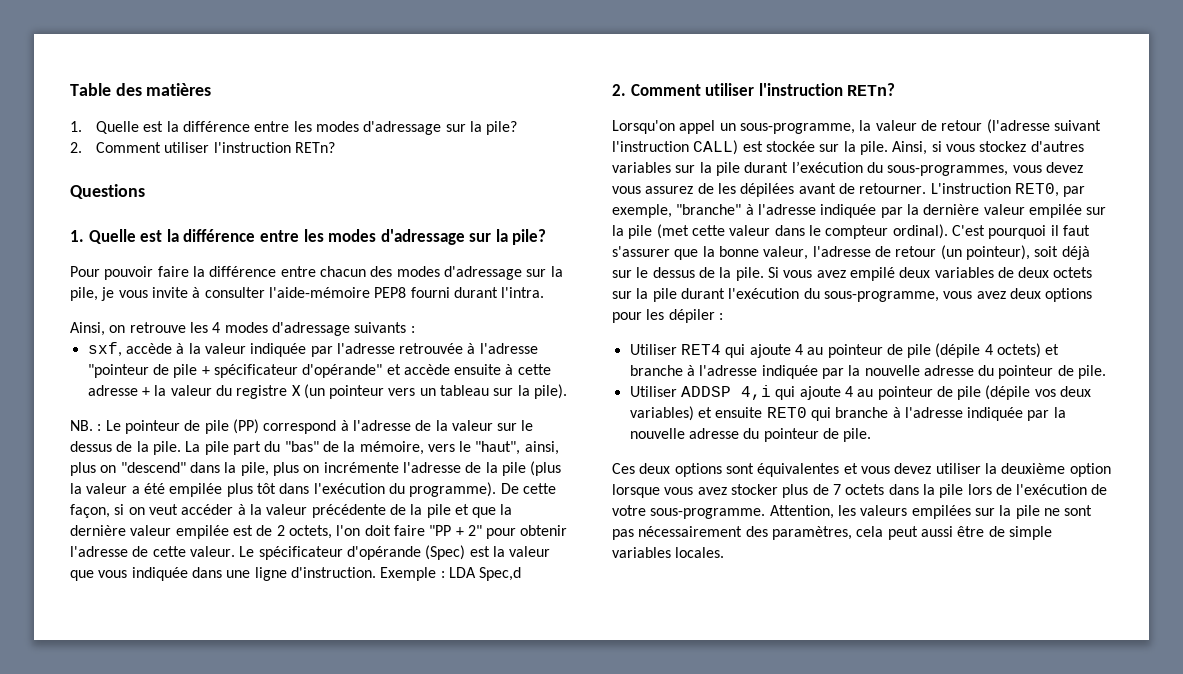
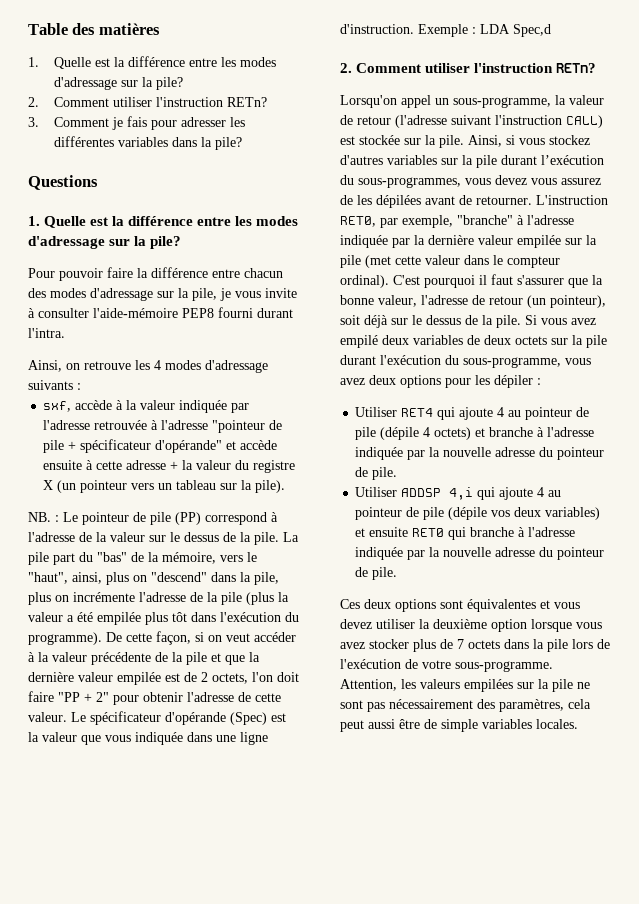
(336, 147) none -> [28,116,246,130] [54,136,243,150] // 3. Comment je fais pour adresser les différentes variables dans la pile?

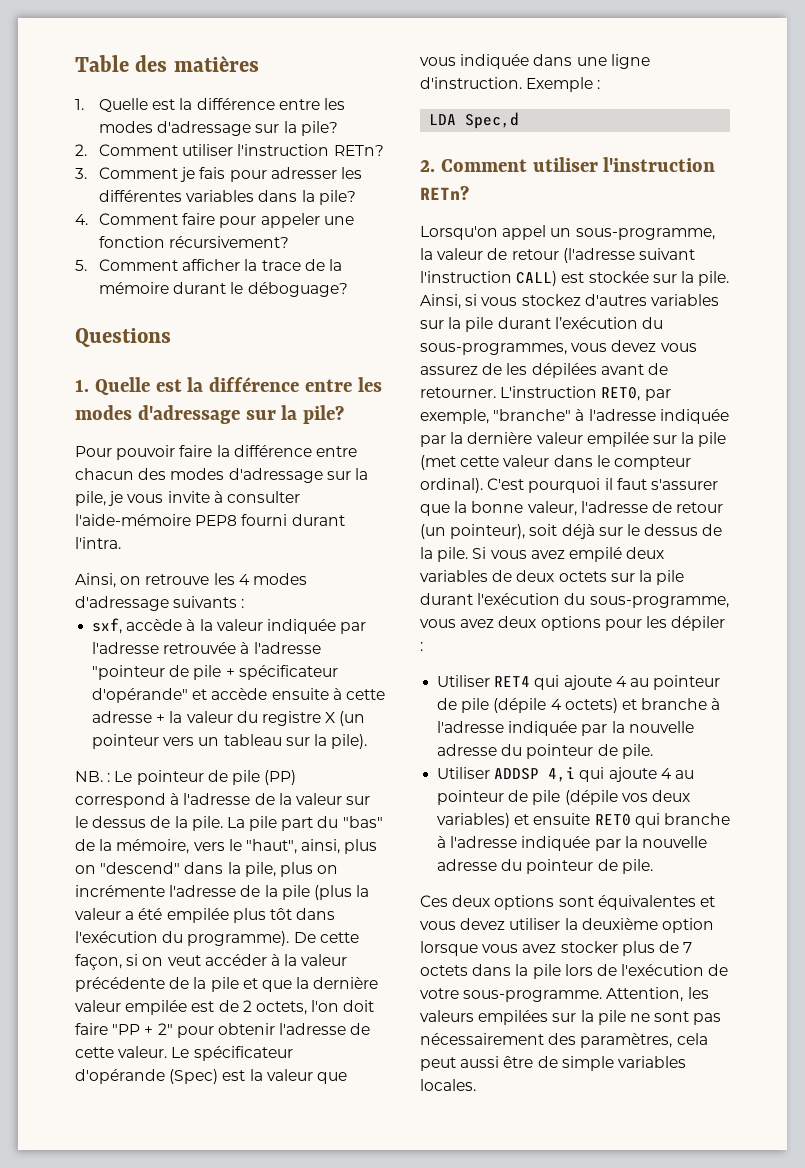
(243, 143) none -> [75,213,354,228] [99,236,290,248] [75,259,342,271] [99,282,348,297] // 4. Comment faire pour appeler une fonction récursivement? // 5. Comment afficher la trace de la mémoire durant le déboguage?
(476, 30) none -> (601, 84) //

